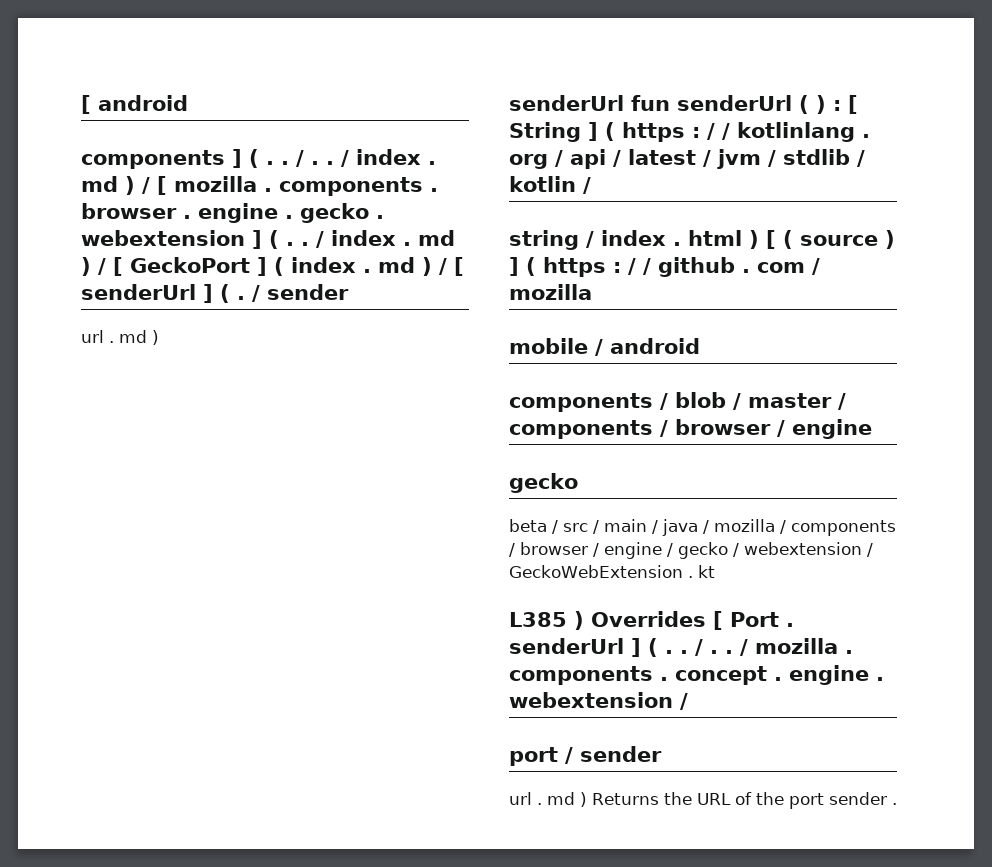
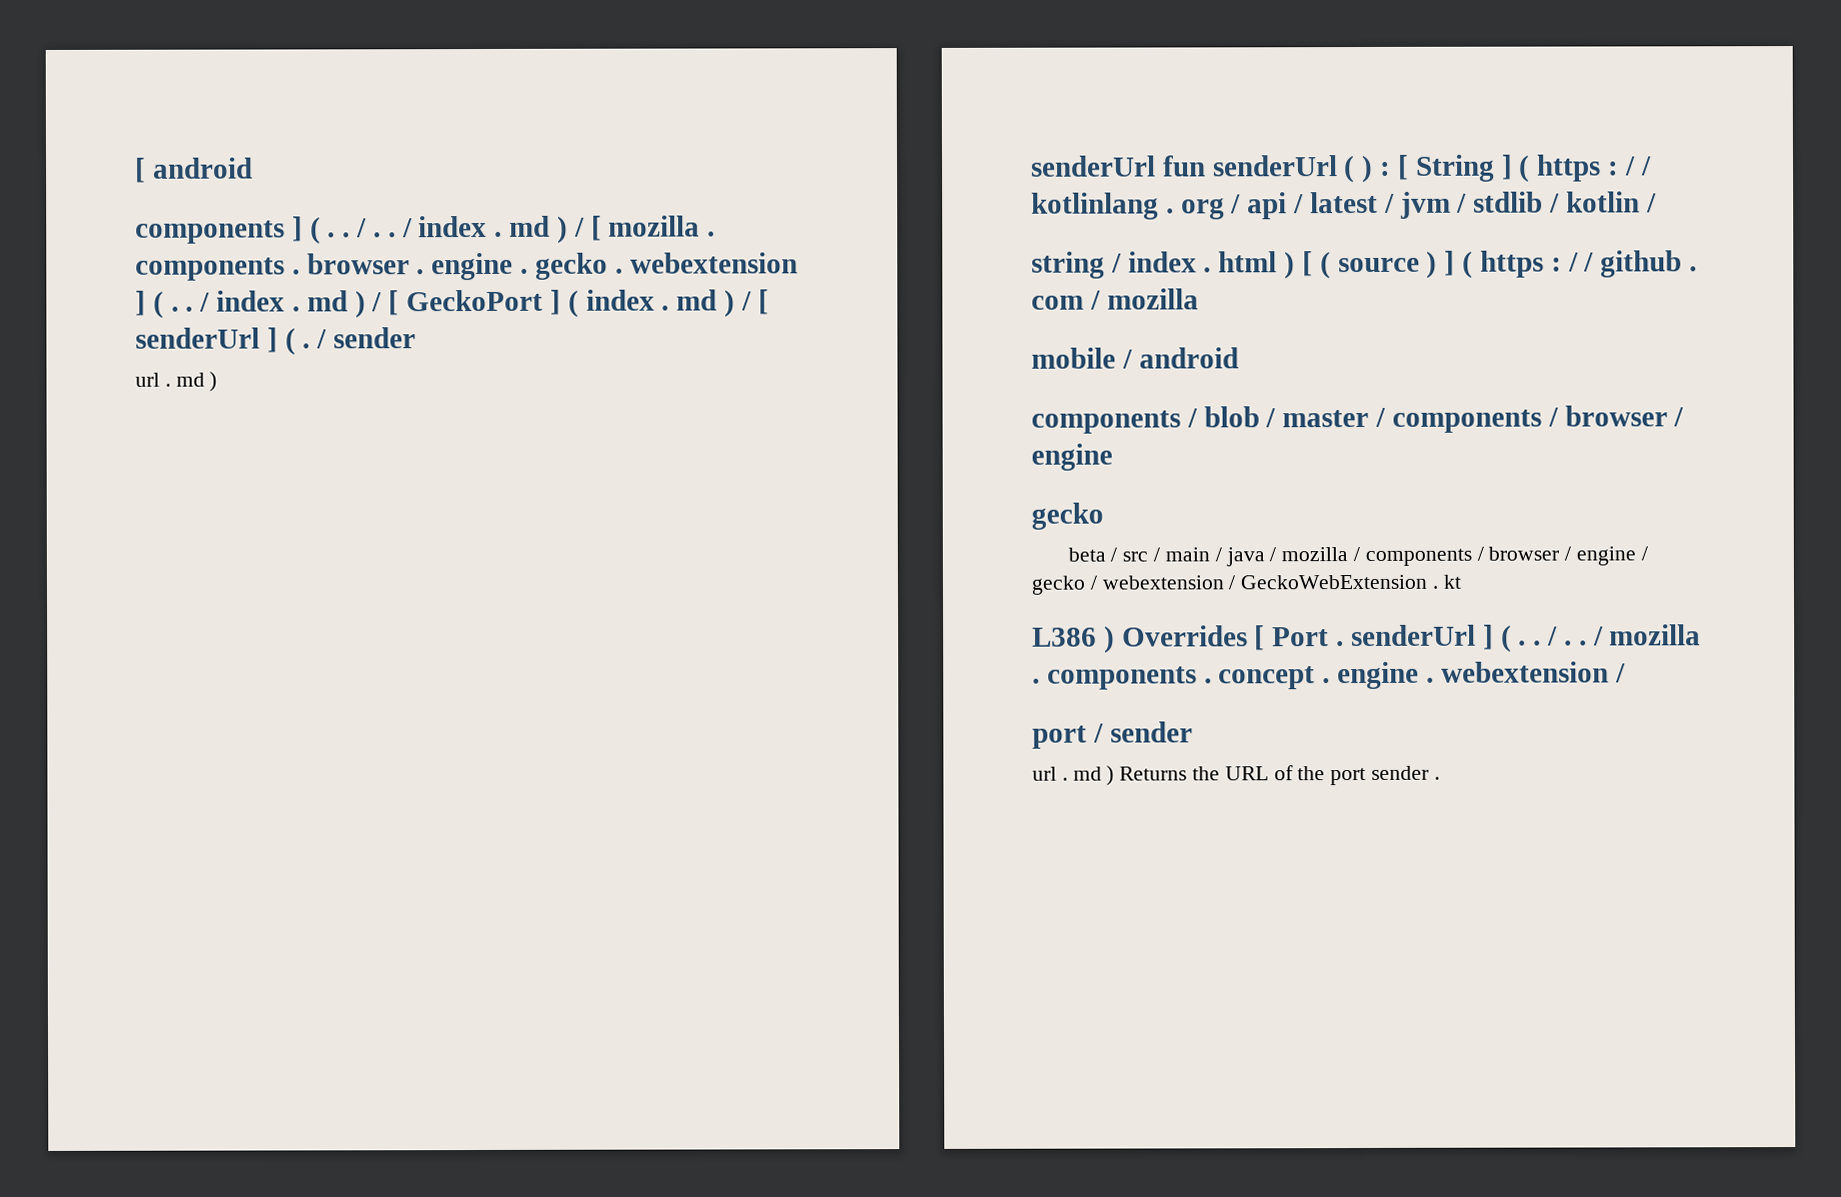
[509,612,567,627] L385 -> [1032,627,1097,647] L386

